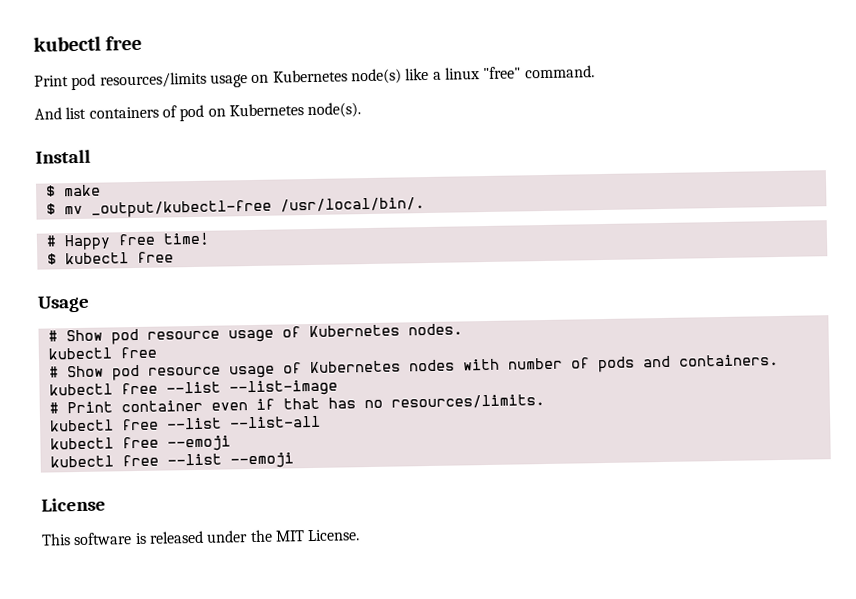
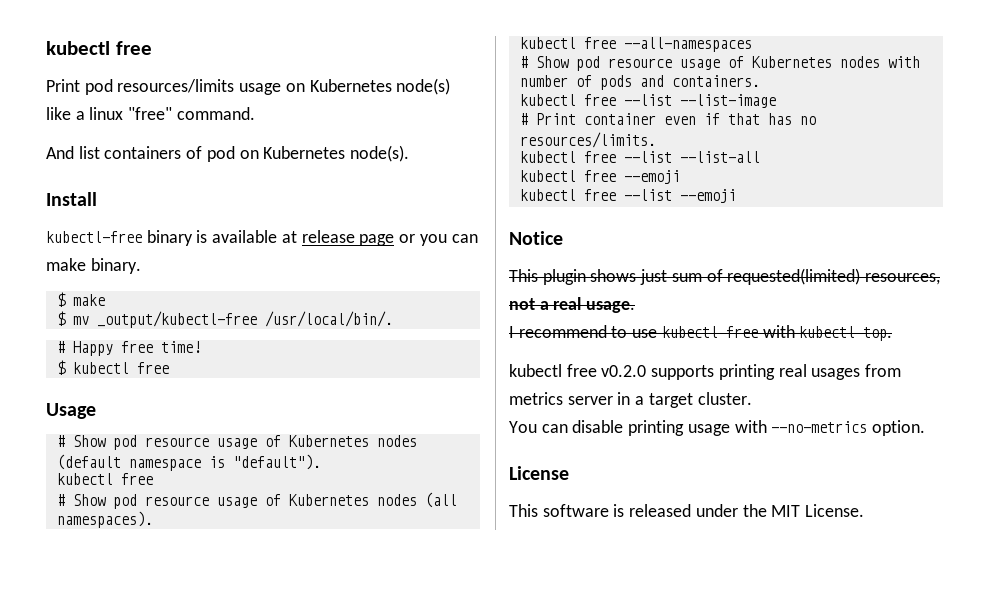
(91, 156) none -> [46,230,478,246] [46,258,141,274] // kubectl-free binary is available at release page or you can make binary.
[407,323,463,336] [47,346,157,360] nodes. // kubectl free -> [376,435,417,447] [56,454,321,471] [56,473,153,485] [56,492,457,509] [56,511,153,528] [519,37,752,52] nodes (default namespace is "default"). // kubectl free // # Show pod resource usage of Kubernetes nodes (all namespaces). // kubectl free --all-namespaces
(294, 460) none -> [509,231,563,245] [509,268,941,285] [509,297,636,313] [509,325,893,341] [509,364,902,380] [509,392,752,408] [509,420,926,436] // Notice // This plugin shows just sum of requested(limited) resources, not a real usage. // I recommend to use kubectl free with kubectl top. // kubectl free v0.2.0 supports printing real usages from metrics server in a target cluster. // You can disable printing usage with --no-metrics option.

